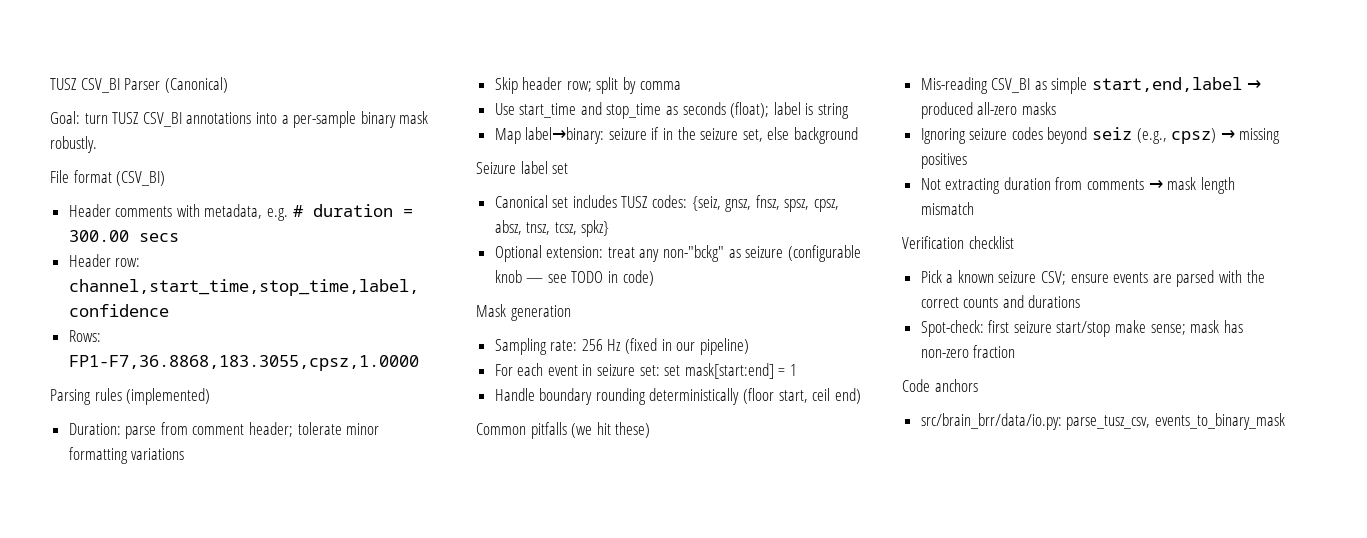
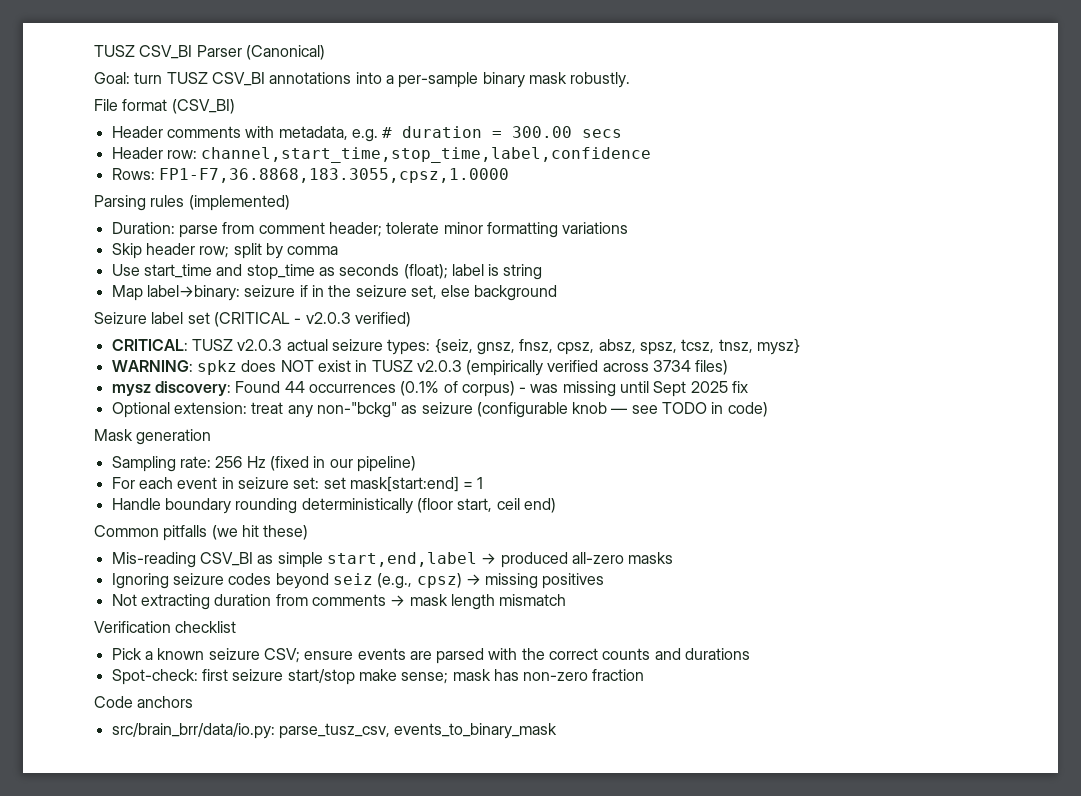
[494,195,688,208] // Canonical set includes TUSZ codes: -> [213,312,411,327] [111,339,431,355] (CRITICAL - v2.0.3 verified) // CRITICAL: TUSZ v2.0.3 actual seizure types:
[784,199,810,212] spsz, -> (554, 346) none
[526,220,610,237] tnsz, tcsz, spkz} -> [640,338,801,355] [111,360,729,376] [111,381,749,397] spsz, tcsz, tnsz, mysz} // WARNING: spkz does NOT exist in TUSZ v2.0.3 (empirically verified across 3734 files) // mysz discovery: Found 44 occurrences (0.1% of corpus) - was missing until Sept 2025 fix

